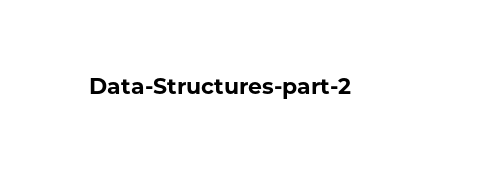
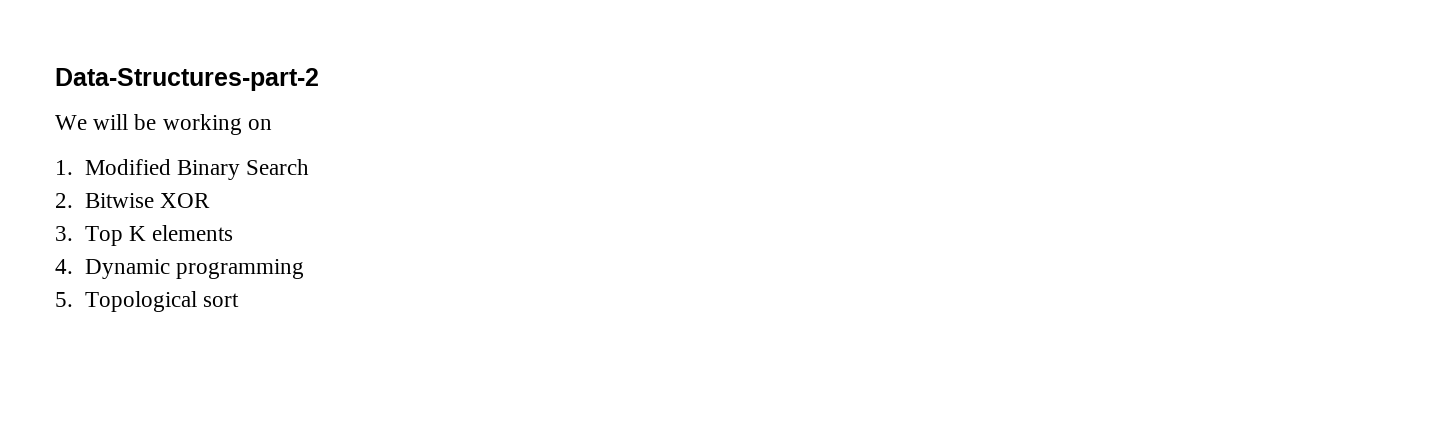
(351, 88) none -> [55,114,272,135] [55,159,309,180] [55,193,210,208] [55,225,233,246] [55,259,304,279] [55,291,239,312] // We will be working on // 1. Modified Binary Search // 2. Bitwise XOR // 3. Top K elements // 4. Dynamic programming // 5. Topological sort

